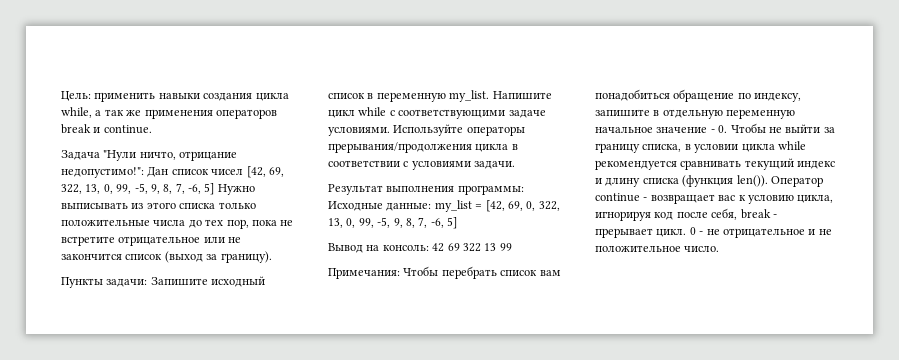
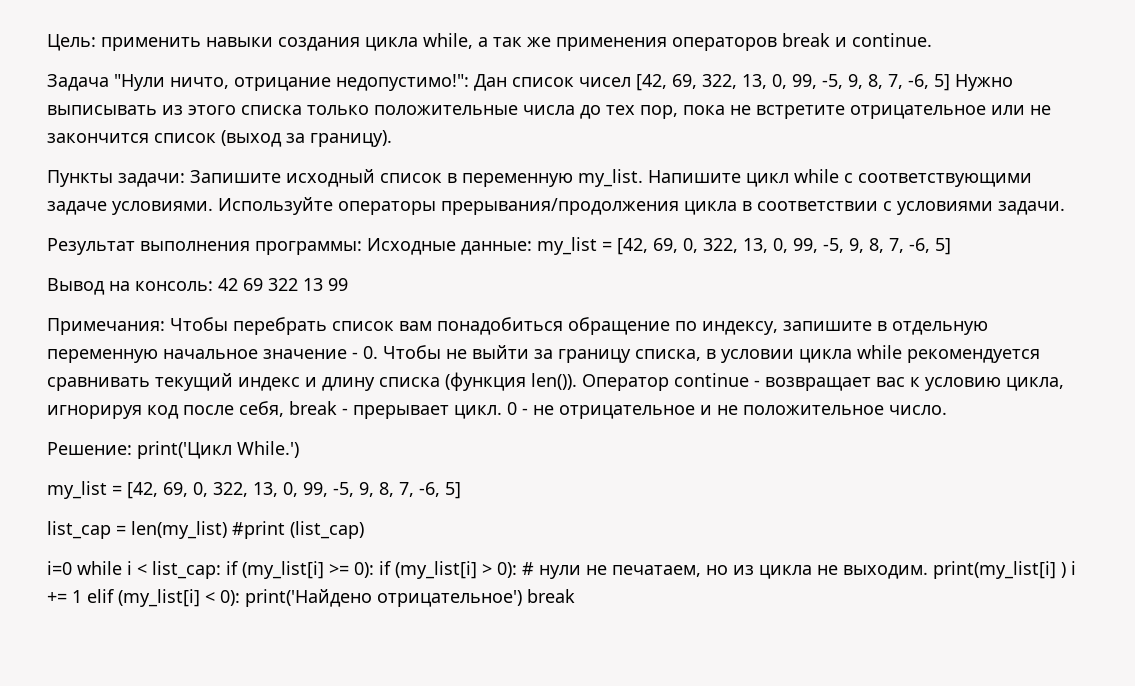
(720, 249) none -> [47,441,299,459] [47,481,461,499] [47,521,364,539] [47,561,1076,579] [47,589,575,607] // Решение: print('Цикл While.') // my_list = [42, 69, 0, 322, 13, 0, 99, -5, 9, 8, 7, -6, 5] // list_cap = len(my_list) #print (list_cap) // i=0 while i < list_cap: if (my_list[i] >= 0): if (my_list[i] > 0): # нули не печатаем, но из цикла не выходим. print(my_list[i] ) i += 1 elif (my_list[i] < 0): print('Найдено отрицательное') break

